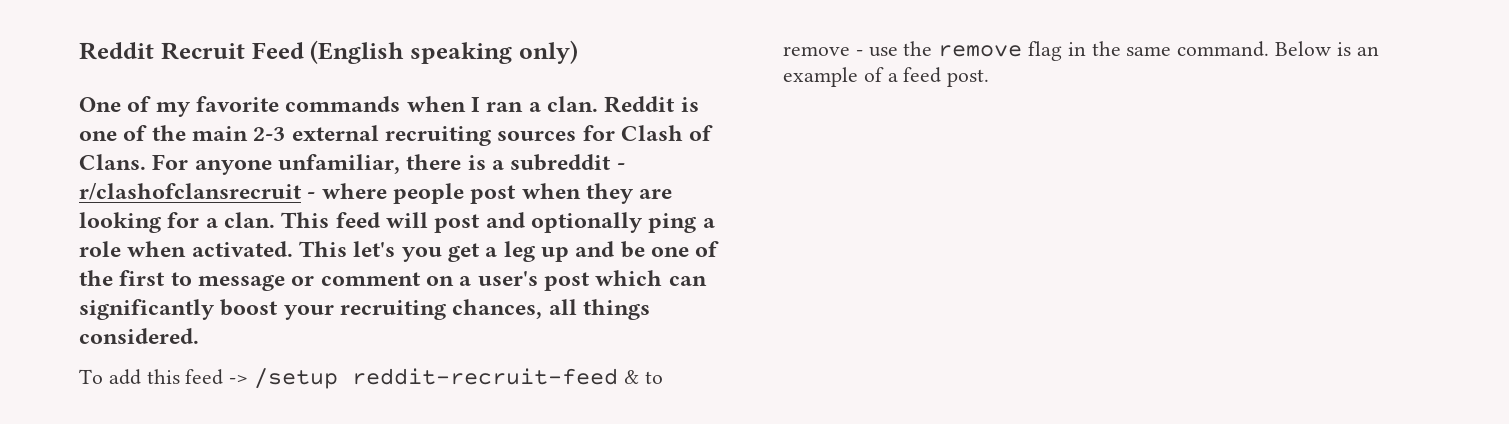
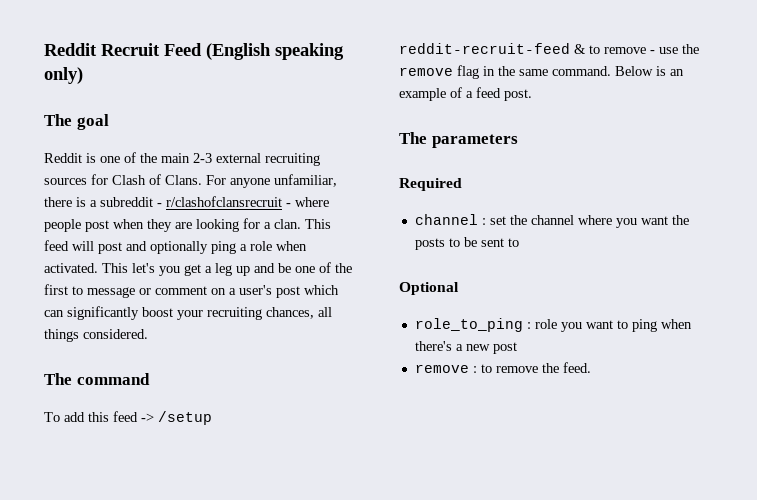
[79,96,599,117] One of my favorite commands when I ran a clan. -> [44,114,109,130] The goal //
(199, 336) none -> [44,373,150,385] // The command
(990, 78) none -> [399,132,518,148] [399,178,462,191] [414,214,689,228] [414,237,519,250] [399,282,459,295] [414,318,692,332] [414,341,517,354] [414,362,591,373] // The parameters // Required // channel : set the channel where you want the posts to be sent to // Optional // role_to_ping : role you want to ping when there's a new post // remove : to remove the feed.

